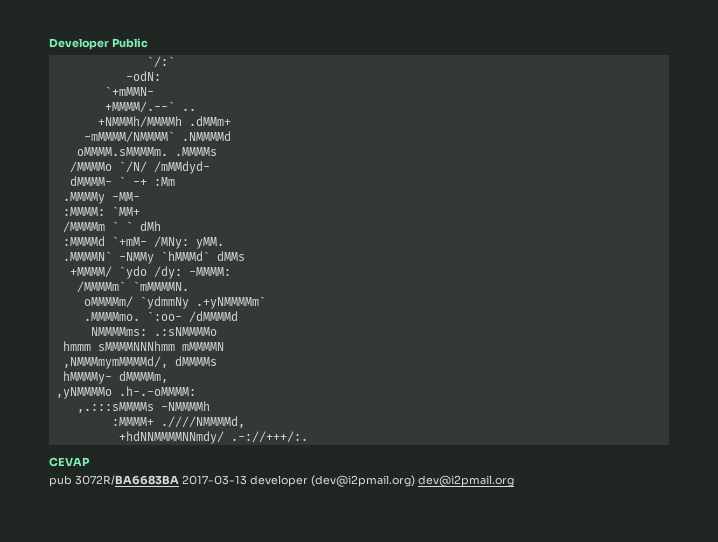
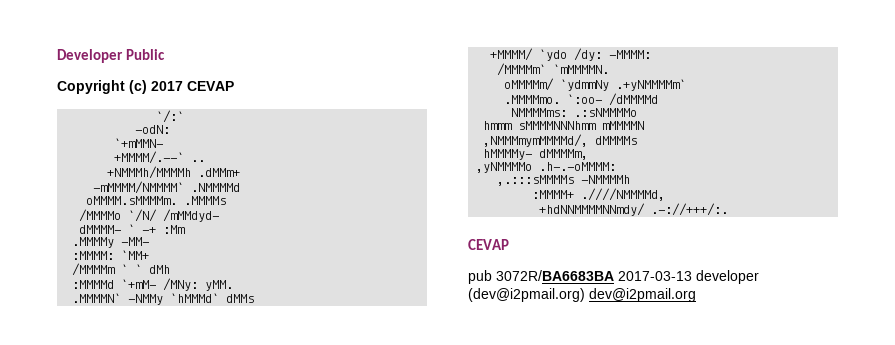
(148, 43) none -> [57,80,234,94] // Copyright (c) 2017 CEVAP

